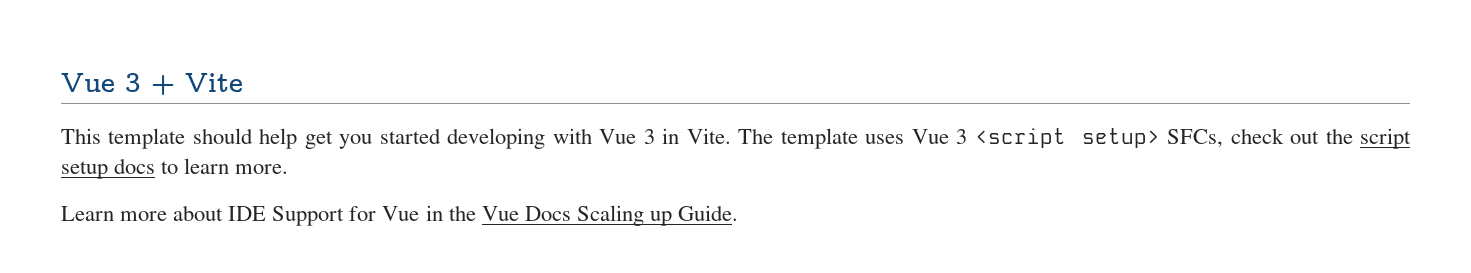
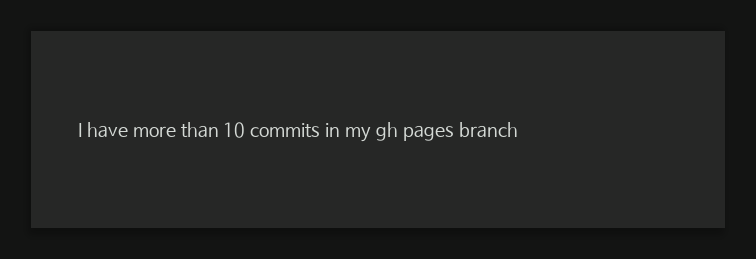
[61,73,243,95] [61,128,1411,149] [61,158,289,179] [61,205,738,226] Vue 3 + Vite // This template should help get you started developing with Vue 3 in Vite. The template uses Vue 3 <script setup> SFCs, check out the script setup docs to learn more. // Learn more about IDE Support for Vue in the Vue Docs Scaling up Guide. -> [78,122,518,142] I have more than 10 commits in my gh pages branch

